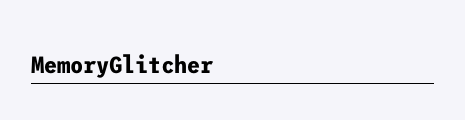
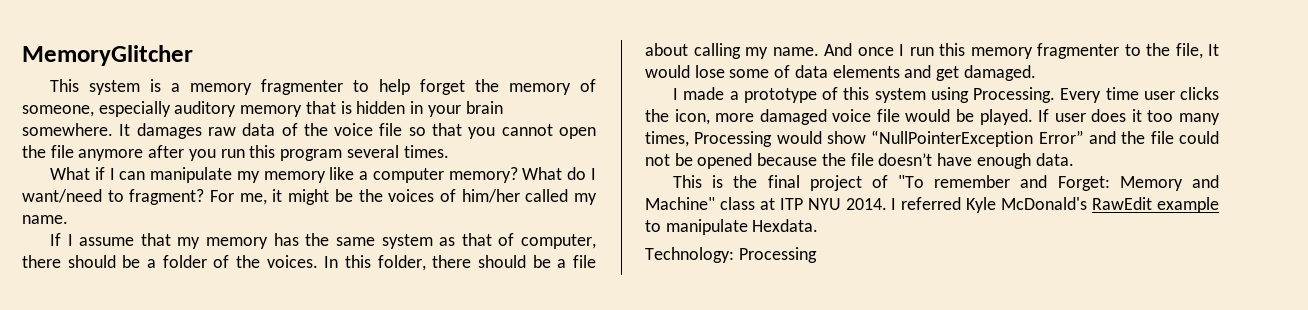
(214, 66) none -> [50,79,597,95] [22,101,503,117] [22,123,597,139] [22,145,449,161] [50,167,597,183] [22,189,597,205] [22,215,68,224] [50,233,596,249] [22,255,596,271] [645,43,1219,59] [645,65,1036,81] [673,87,1219,103] [645,109,1220,125] [645,130,1219,147] [645,153,1074,169] [673,175,1219,191] [645,197,1219,213] [645,219,819,235] [645,247,817,263] // This system is a memory fragmenter to help forget the memory of someone, especially auditory memory that is hidden in your brain somewhere. It damages raw data of the voice file so that you cannot open the file anymore after you run this program several times. // What if I can manipulate my memory like a computer memory? What do I want/need to fragment? For me, it might be the voices of him/her called my name. // If I assume that my memory has the same system as that of computer, there should be a folder of the voices. In this folder, there should be a file about calling my name. And once I run this memory fragmenter to the file, It would lose some of data elements and get damaged. // I made a prototype of this system using Processing. Every time user clicks the icon, more damaged voice file would be played. If user does it too many times, Processing would show “NullPointerException Error” and the file could not be opened because the file doesn’t have enough data. // This is the final project of "To remember and Forget: Memory and Machine" class at ITP NYU 2014. I referred Kyle McDonald's RawEdit example to manipulate Hexdata. // Technology: Processing

